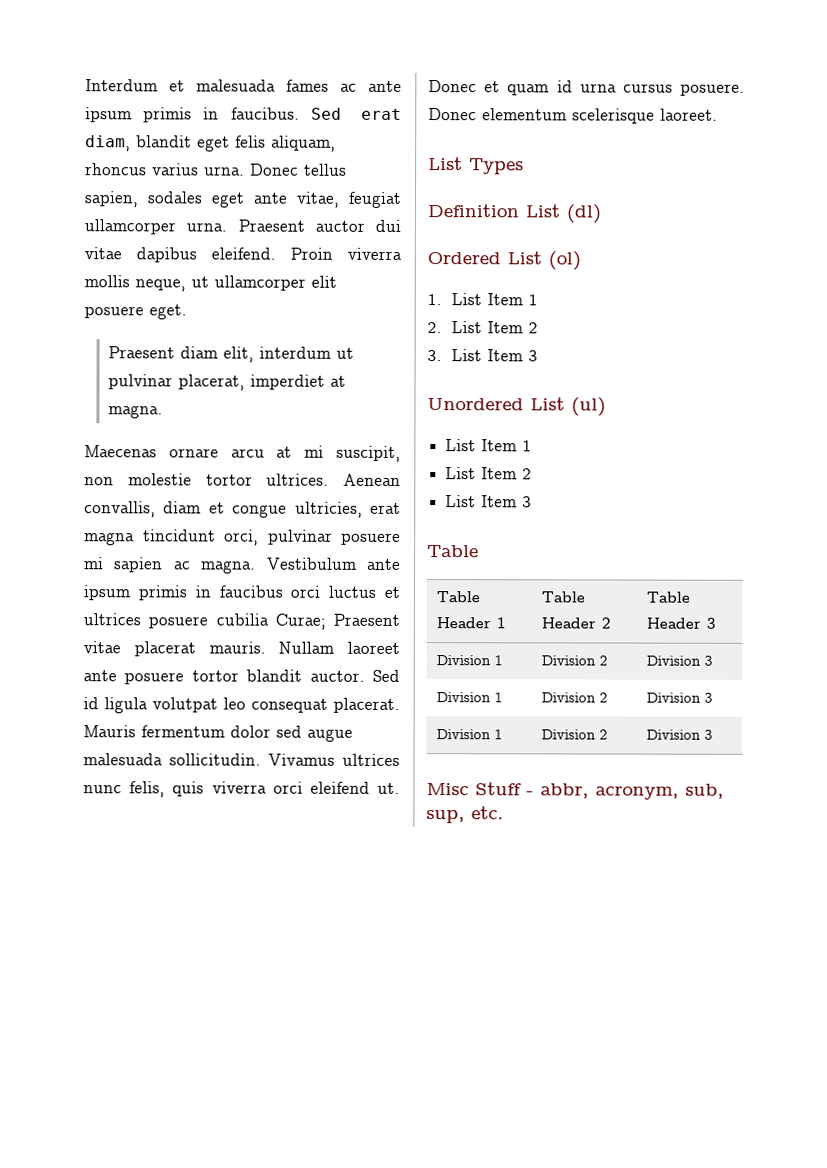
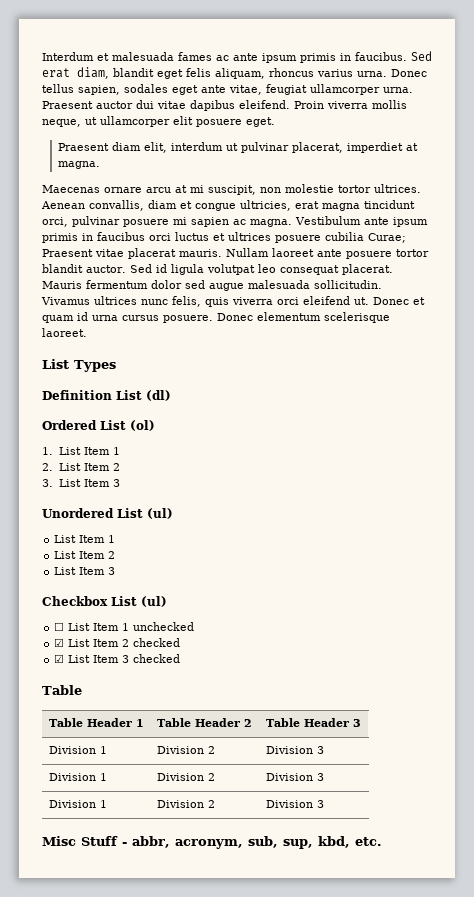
(533, 502) none -> [42,596,167,607] [54,622,195,631] [54,638,181,647] [54,654,181,663] // Checkbox List (ul) // ☐ List Item 1 unchecked // ☑ List Item 2 checked // ☑ List Item 3 checked
(465, 817) none -> [318,836,350,848] kbd,

